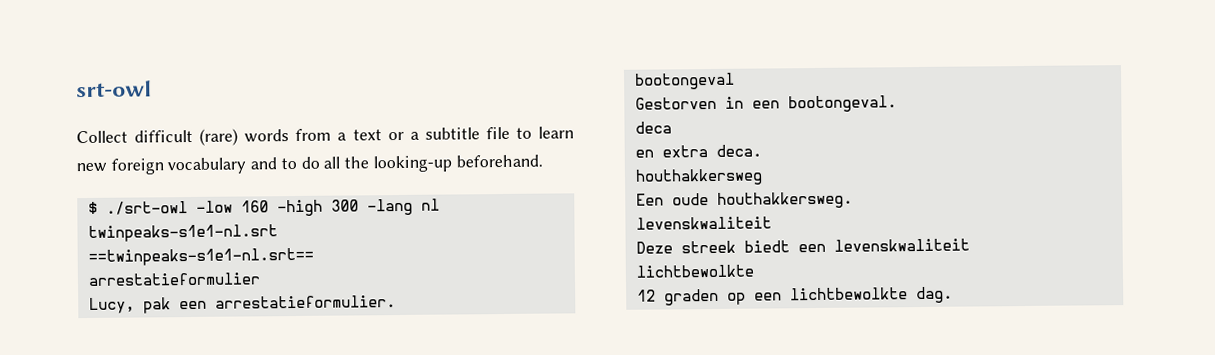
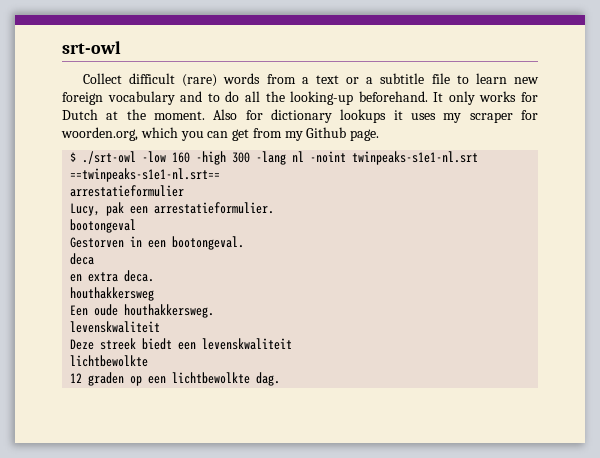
(543, 161) none -> [433,91,538,105] [62,109,538,123] [61,127,380,141] It only works for Dutch at the moment. Also for dictionary lookups it uses my scraper for woorden.org, which you can get from my Github page.
(440, 204) none -> [310,151,347,163] -noint

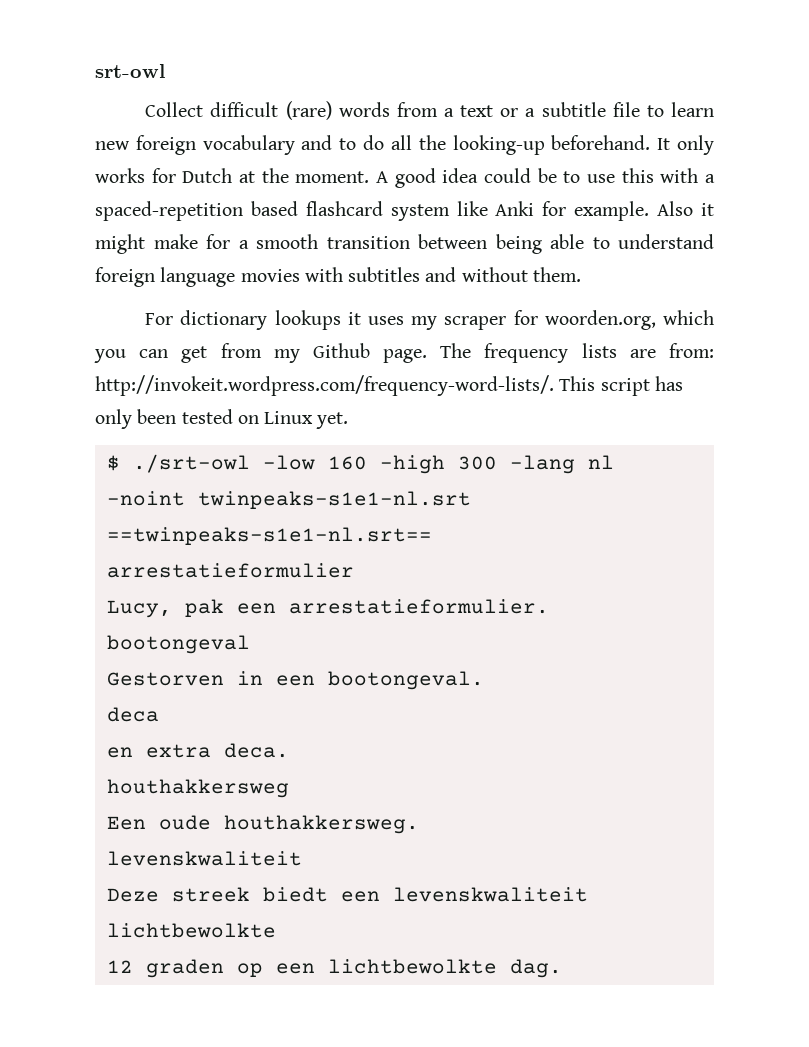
[213,109,263,120] Also for -> [375,168,715,188] [95,201,715,221] [95,234,714,254] [95,267,581,287] [145,313,174,325] A good idea could be to use this with a spaced-repetition based flashcard system like Anki for example. Also it might make for a smooth transition between being able to understand foreign language movies with subtitles and without them. // For
(380, 135) none -> [440,343,715,363] [95,375,683,396] [95,409,349,429] The frequency lists are from: http://invokeit.wordpress.com/frequency-word-lists/. This script has only been tested on Linux yet.

